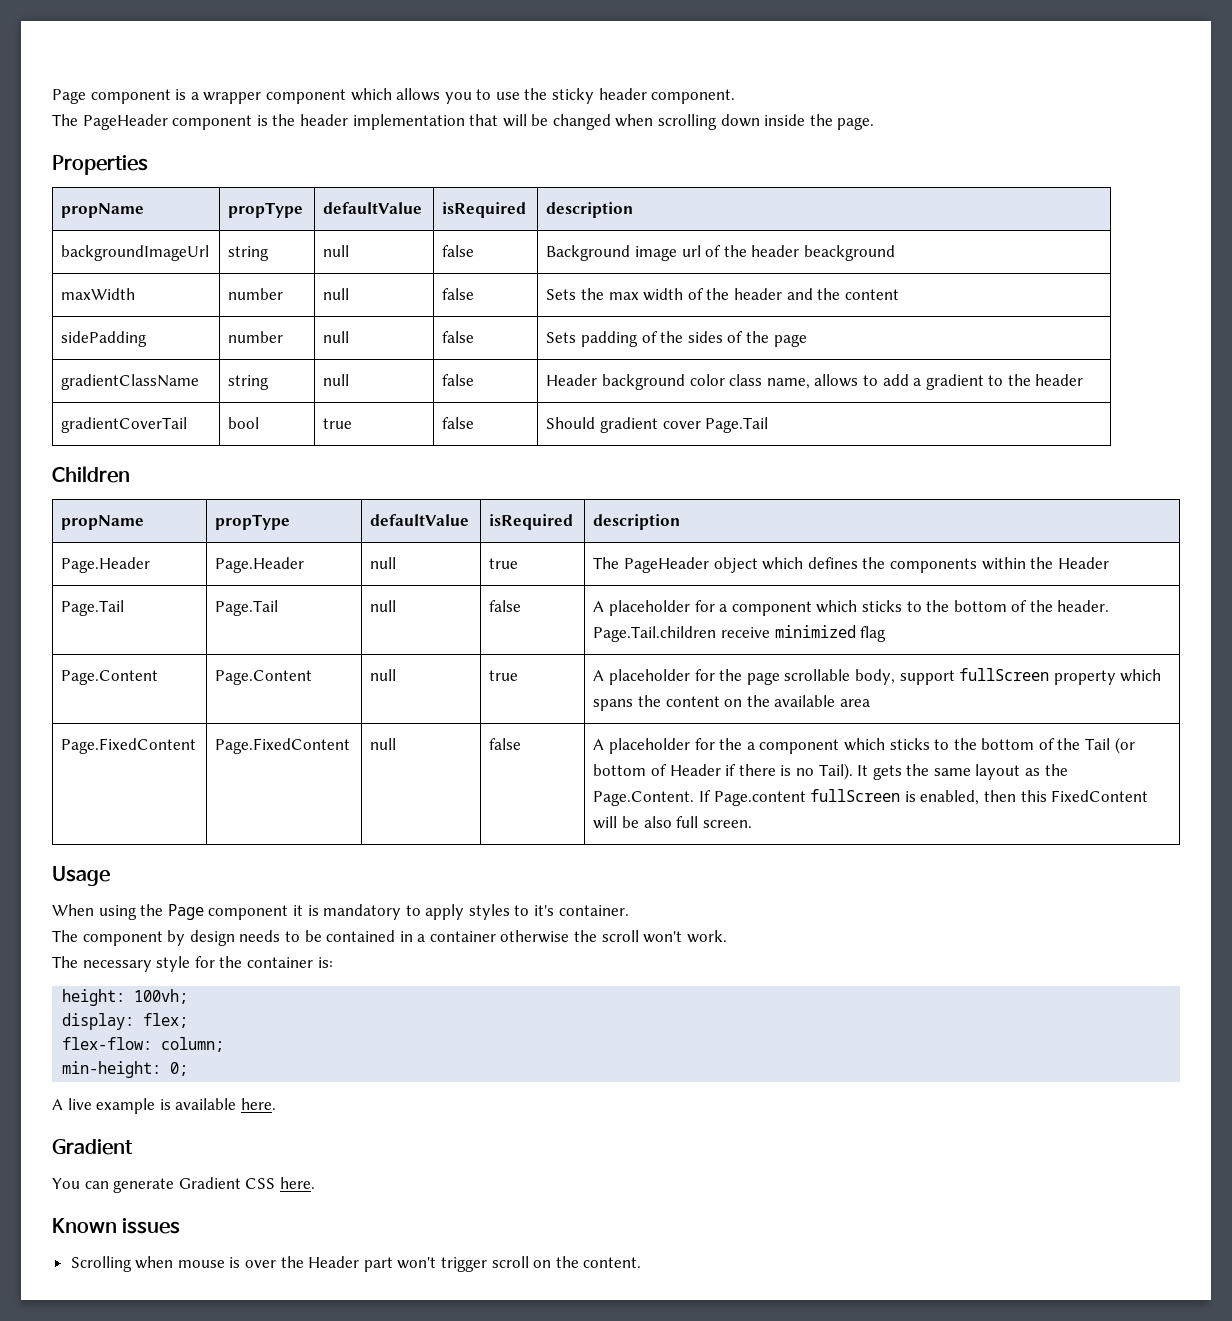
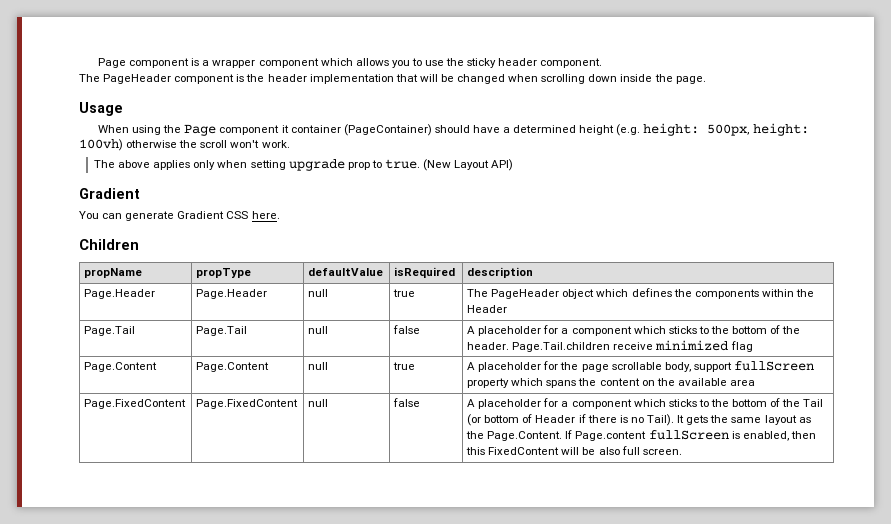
[52,155,148,175] [61,203,145,218] [228,202,304,218] [323,202,423,214] [442,202,527,218] [546,202,634,218] [61,245,210,261] [228,246,270,261] [323,245,350,257] [442,245,475,257] [546,245,895,261] [61,288,136,300] [228,288,284,300] [323,288,350,300] [442,288,475,300] [546,288,899,301] [61,331,148,347] [228,331,284,343] [323,331,350,343] [442,331,475,343] [546,331,807,347] [61,374,200,390] [228,375,270,390] [323,374,350,386] [442,374,475,386] [546,374,1084,390] [61,417,188,433] [228,417,260,429] [323,418,353,429] [442,417,475,429] [546,417,769,433] Properties // propName | propType | defaultValue | isRequired | description // backgroundImageUrl | string | null | false | Background image url of the header beackground // maxWidth | number | null | false | Sets the max width of the header and the content // sidePadding | number | null | false | Sets padding of the sides of the page // gradientClassName | string | null | false | Header background color class name, allows to add a gradient to the header // gradientCoverTail | bool | true | false | Should gradient cover Page.Tail -> [79,102,123,116] [98,123,809,136] [79,139,290,151] [94,159,514,171] [79,188,140,199] [79,211,280,221] Usage // When using the Page component it container (PageContainer) should have a determined height (e.g. height: 500px, height: 100vh) otherwise the scroll won't work. // The above applies only when setting upgrade prop to true. (New Layout API) // Gradient // You can generate Gradient CSS here.
[719,738,743,750] the -> (559, 402) none
[52,866,110,886] [52,904,629,920] [52,930,727,946] [52,956,333,972] [62,989,189,1006] [62,1013,189,1030] [62,1037,225,1052] [62,1061,189,1078] [52,1098,276,1114] [52,1139,133,1155] [52,1177,315,1193] [52,1218,181,1234] [70,1256,642,1272] // Usage // When using the Page component it is mandatory to apply styles to it's container. // The component by design needs to be contained in a container otherwise the scroll won't work. // The necessary style for the container is: // height: 100vh; // display: flex; // flex-flow: column; // min-height: 0; // A live example is available here. // Gradient // You can generate Gradient CSS here. // Known issues // Scrolling when mouse is over the Header part won't trigger scroll on the content. -> (682, 452) none

